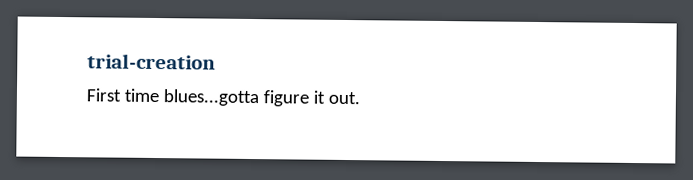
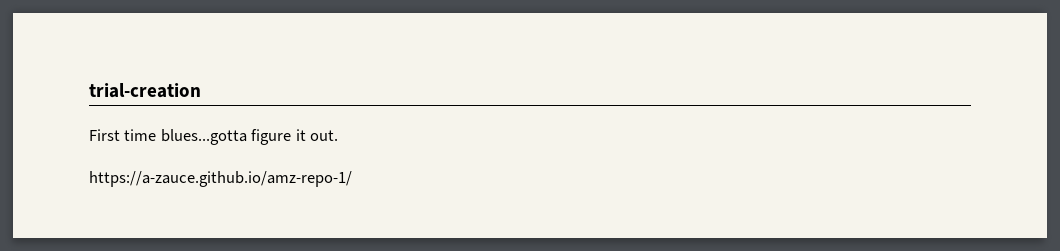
(360, 98) none -> [89,171,352,187] // https://a-zauce.github.io/amz-repo-1/

